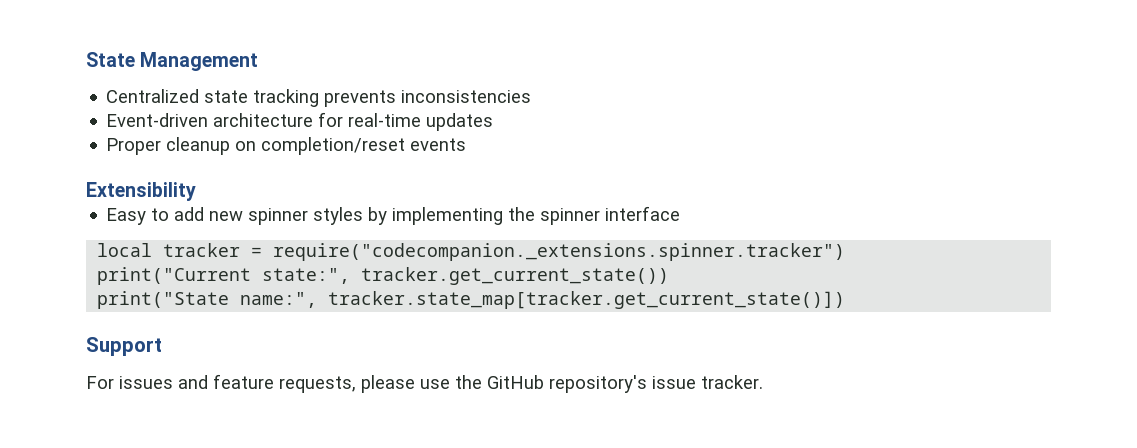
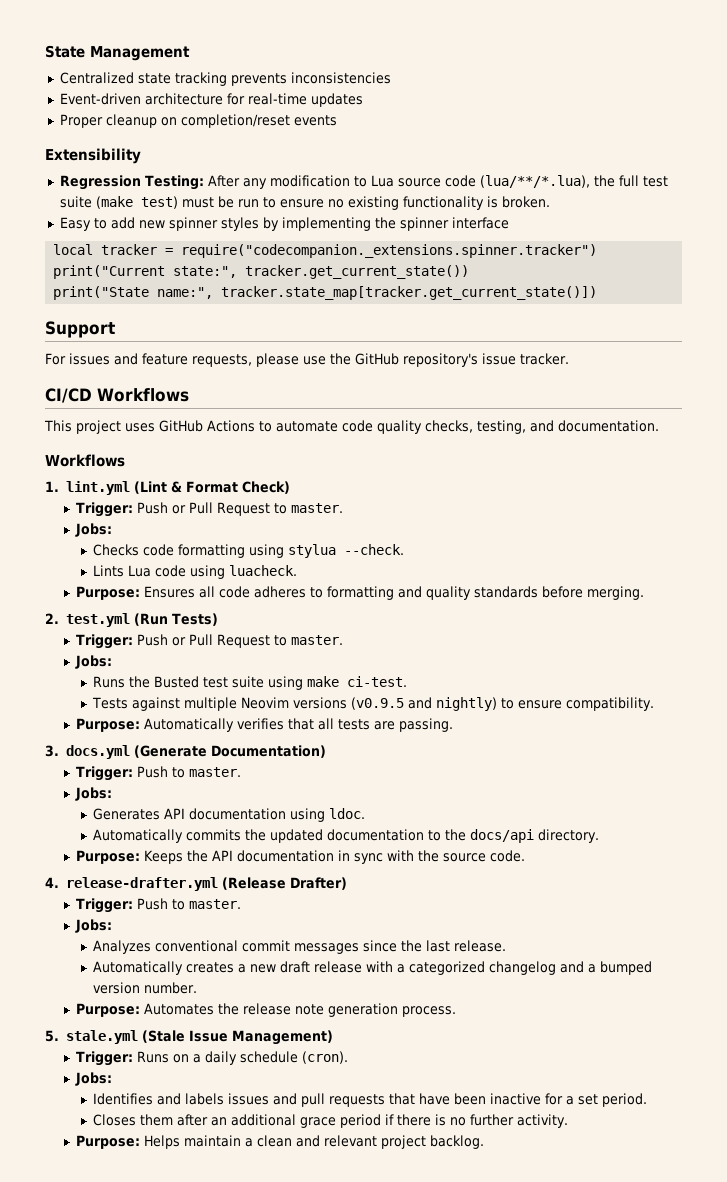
(196, 191) none -> [59,175,668,190] [59,196,550,210] // Regression Testing: After any modification to Lua source code (lua/**/*.lua), the full test suite (make test) must be run to ensure no existing functionality is broken.
(763, 382) none -> [45,388,189,403] [44,420,659,434] [45,454,125,467] [45,481,290,495] [76,502,344,517] [75,523,113,537] [93,544,405,558] [93,565,298,579] [76,586,645,600] [45,613,218,627] [76,634,344,649] [75,655,113,669] [93,676,408,690] [92,697,655,711] [76,718,454,732] [45,745,326,759] [76,766,242,781] [75,787,113,801] [93,808,366,822] [93,829,600,843] [76,850,526,864] [45,877,347,891] [76,898,242,913] [75,919,113,933] [93,940,507,954] [93,961,653,975] [93,982,198,994] [76,1003,457,1017] [45,1030,333,1045] [76,1051,349,1066] [75,1072,113,1086] [93,1093,648,1107] [93,1114,569,1128] [76,1135,485,1149] // CI/CD Workflows // This project uses GitHub Actions to automate code quality checks, testing, and documentation. // Workflows // 1. lint.yml (Lint & Format Check) // Trigger: Push or Pull Request to master. // Jobs: // Checks code formatting using stylua --check. // Lints Lua code using luacheck. // Purpose: Ensures all code adheres to formatting and quality standards before merging. // 2. test.yml (Run Tests) // Trigger: Push or Pull Request to master. // Jobs: // Runs the Busted test suite using make ci-test. // Tests against multiple Neovim versions (v0.9.5 and nightly) to ensure compatibility. // Purpose: Automatically verifies that all tests are passing. // 3. docs.yml (Generate Documentation) // Trigger: Push to master. // Jobs: // Generates API documentation using ldoc. // Automatically commits the updated documentation to the docs/api directory. // Purpose: Keeps the API documentation in sync with the source code. // 4. release-drafter.yml (Release Drafter) // Trigger: Push to master. // Jobs: // Analyzes conventional commit messages since the last release. // Automatically creates a new draft release with a categorized changelog and a bumped version number. // Purpose: Automates the release note generation process. // 5. stale.yml (Stale Issue Management) // Trigger: Runs on a daily schedule (cron). // Jobs: // Identifies and labels issues and pull requests that have been inactive for a set period. // Closes them after an additional grace period if there is no further activity. // Purpose: Helps maintain a clean and relevant project backlog.

